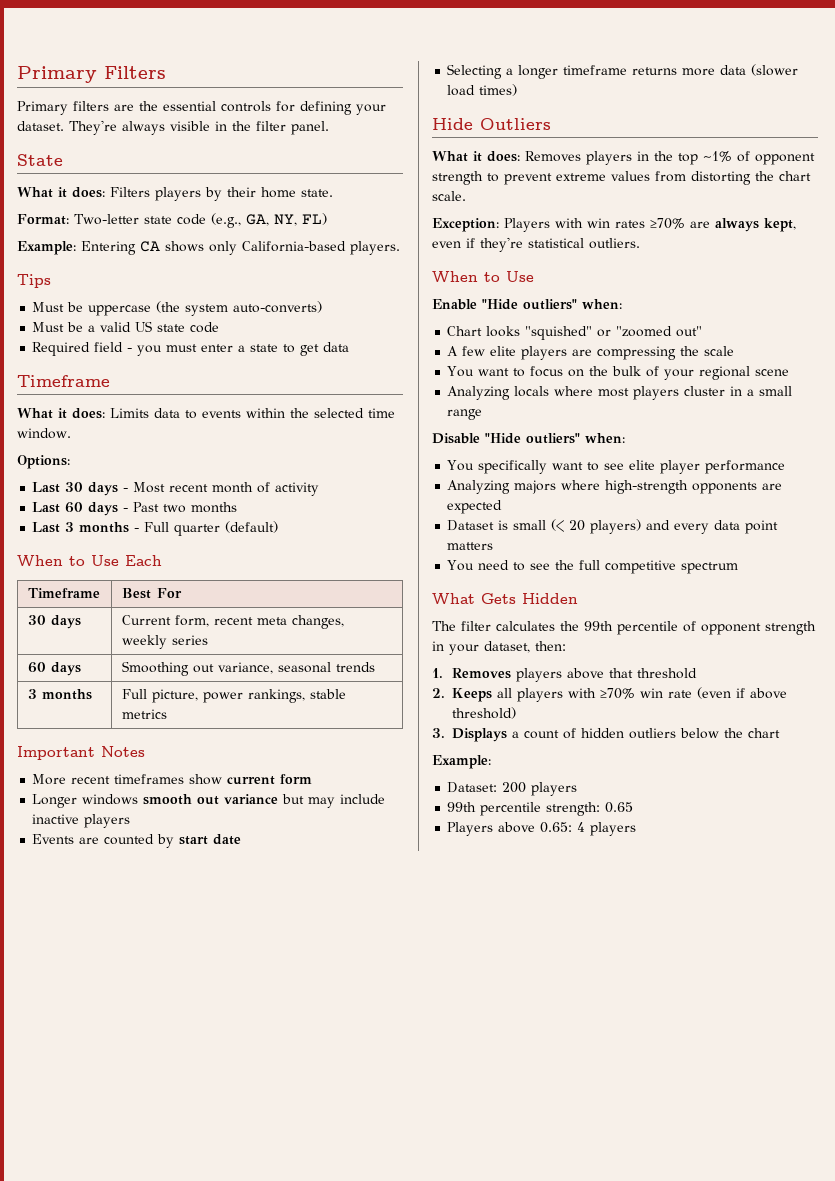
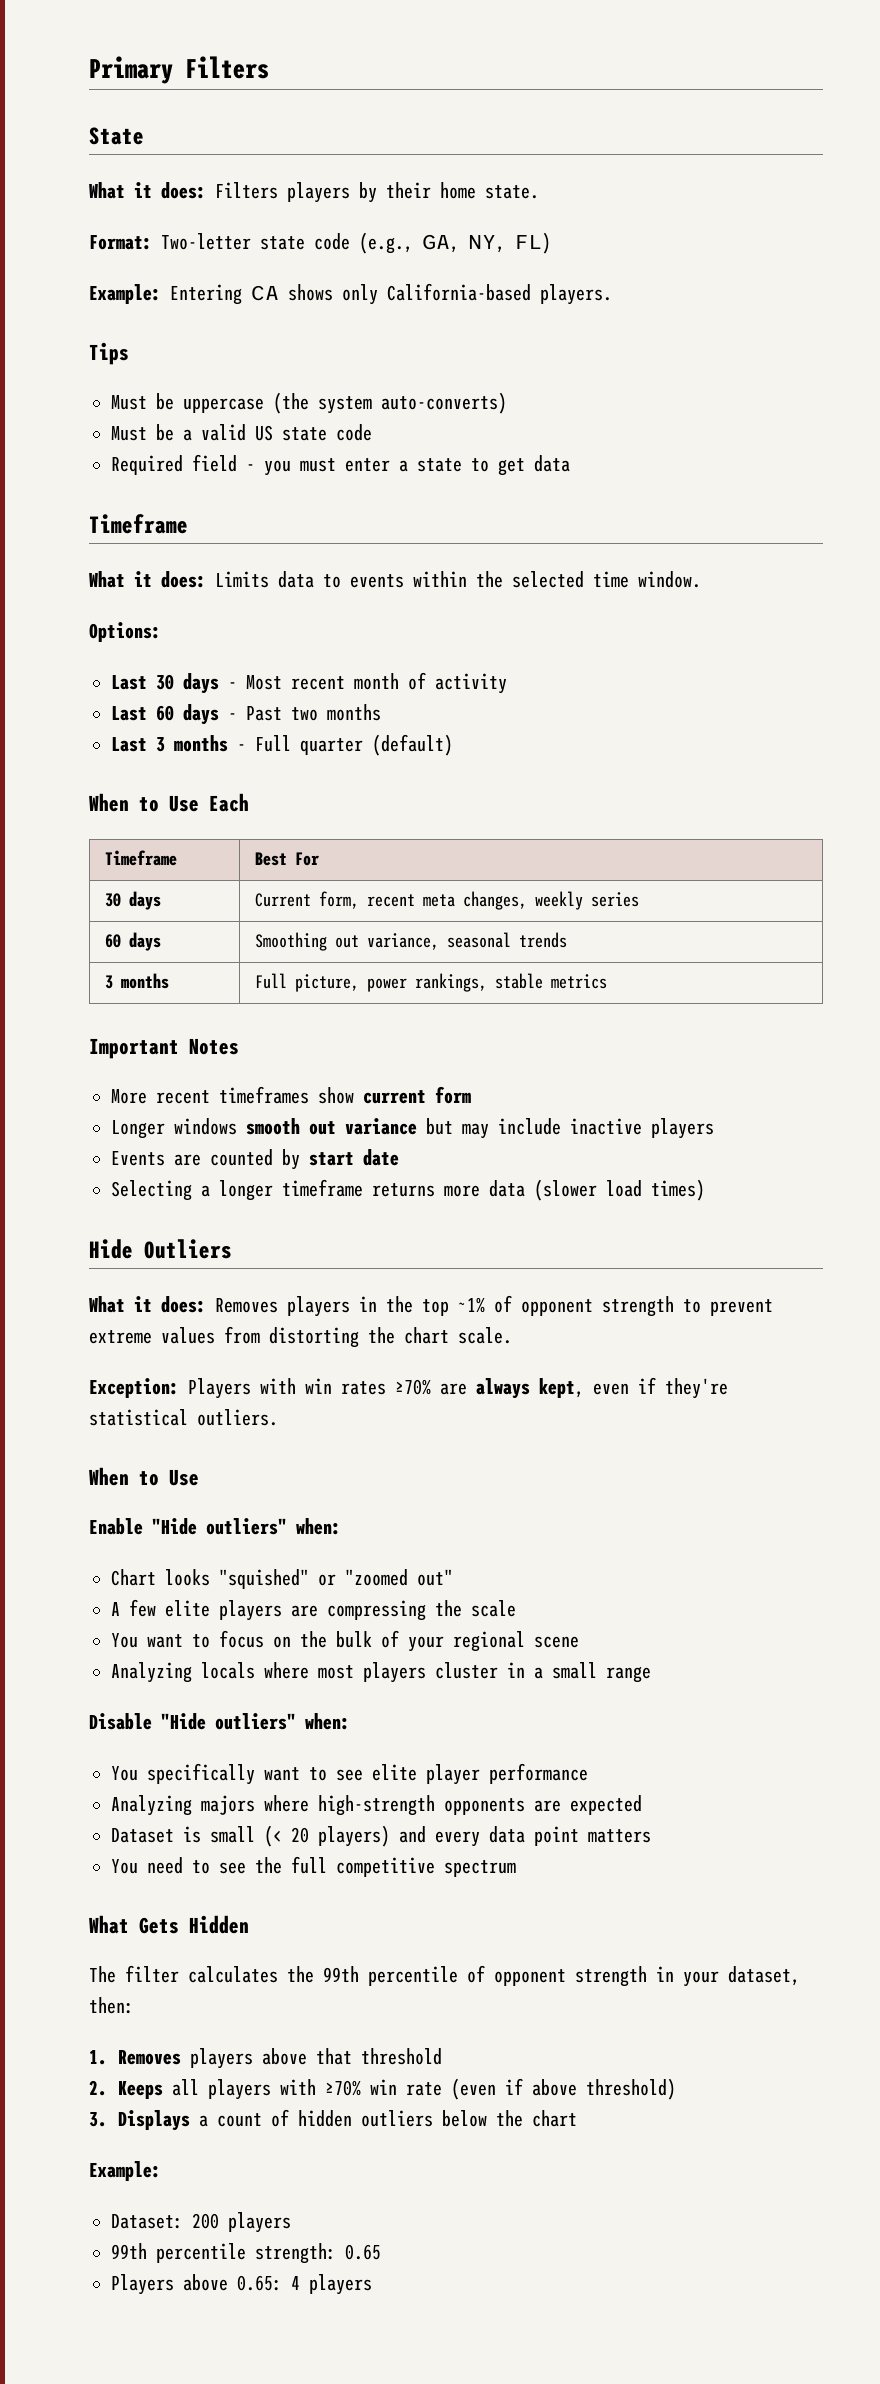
[17,101,386,115] [17,120,329,135] // Primary filters are the essential controls for defining your dataset. They're always visible in the filter panel. -> (269, 67) none

